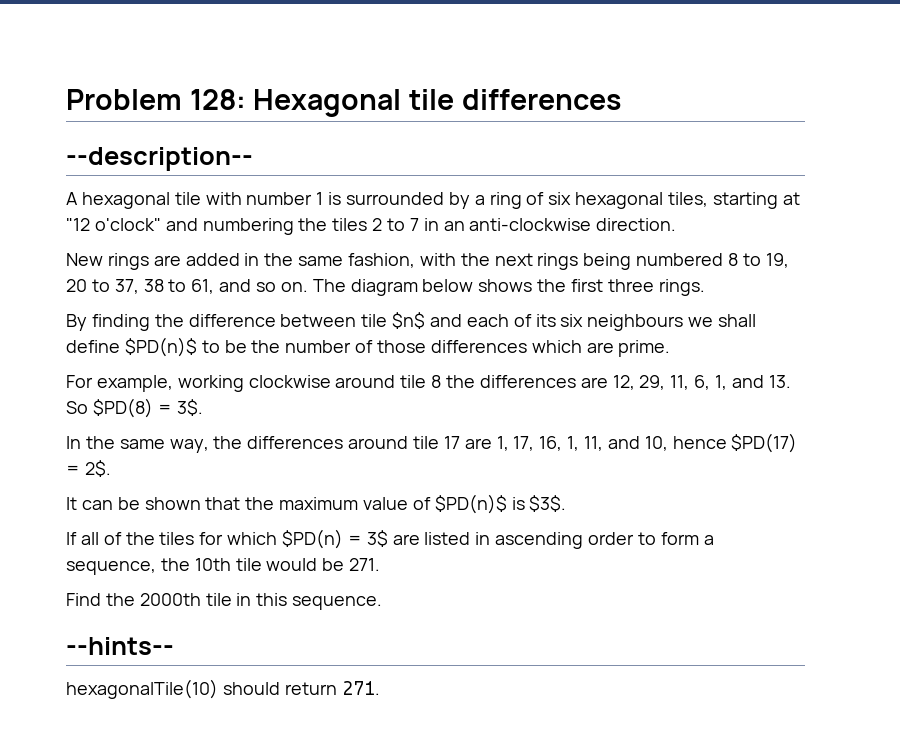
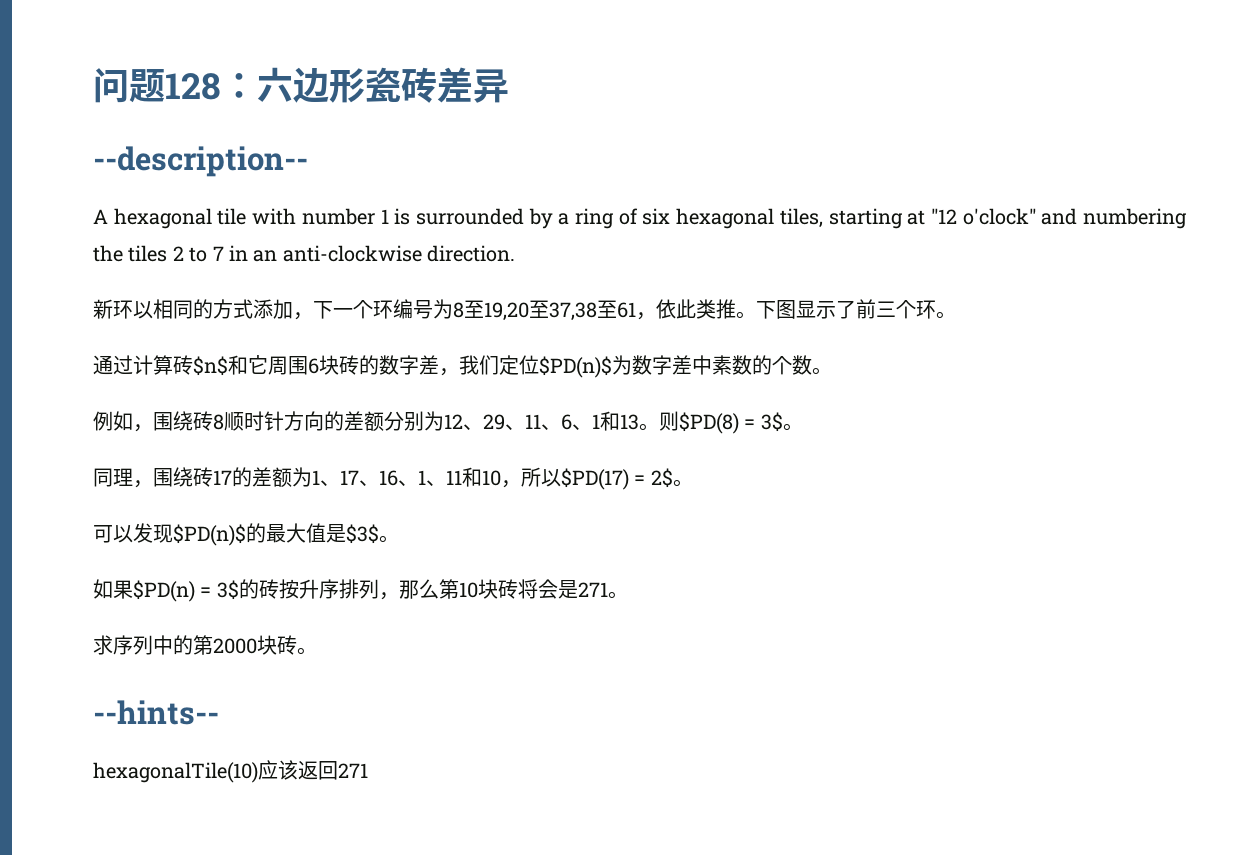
[66,89,621,117] Problem 128: Hexagonal tile differences -> [93,67,509,103] 问题128：六边形瓷砖差异
[66,253,789,270] [66,279,705,296] [66,312,757,331] [66,337,671,357] [66,375,791,392] [66,398,203,418] [66,433,798,453] [66,460,111,477] [66,494,567,514] [66,529,714,549] [66,558,381,575] [66,593,383,610] New rings are added in the same fashion, with the next rings being numbered 8 to 19, 20 to 37, 38 to 61, and so on. The diagram below shows the first three rings. // By finding the difference between tile $n$ and each of its six neighbours we shall define $PD(n)$ to be the number of those differences which are prime. // For example, working clockwise around tile 8 the differences are 12, 29, 11, 6, 1, and 13. So $PD(8) = 3$. // In the same way, the differences around tile 17 are 1, 17, 16, 1, 11, and 10, hence $PD(17) = 2$. // It can be shown that the maximum value of $PD(n)$ is $3$. // If all of the tiles for which $PD(n) = 3$ are listed in ascending order to form a sequence, the 10th tile would be 271. // Find the 2000th tile in this sequence. -> [93,299,956,321] [93,355,832,378] [93,411,803,434] [93,467,693,490] [93,523,399,546] [93,579,628,602] [93,635,317,655] 新环以相同的方式添加，下一个环编号为8至19,20至37,38至61，依此类推。下图显示了前三个环。 // 通过计算砖$n$和它周围6块砖的数字差，我们定位$PD(n)$为数字差中素数的个数。 // 例如，围绕砖8顺时针方向的差额分别为12、29、11、6、1和13。则$PD(8) = 3$。 // 同理，围绕砖17的差额为1、17、16、1、11和10，所以$PD(17) = 2$。 // 可以发现$PD(n)$的最大值是$3$。 // 如果$PD(n) = 3$的砖按升序排列，那么第10块砖将会是271。 // 求序列中的第2000块砖。
[222,681,380,695] should return 271. -> [258,760,368,780] 应该返回271

